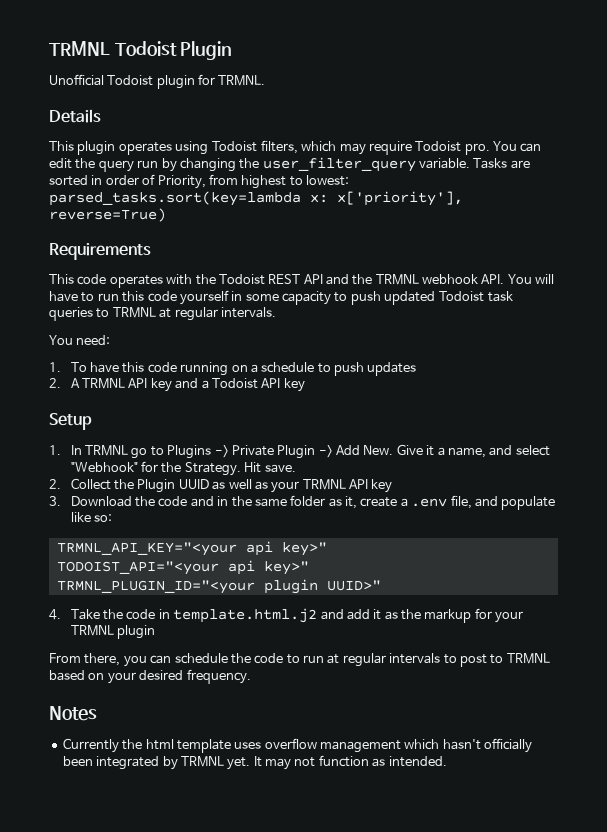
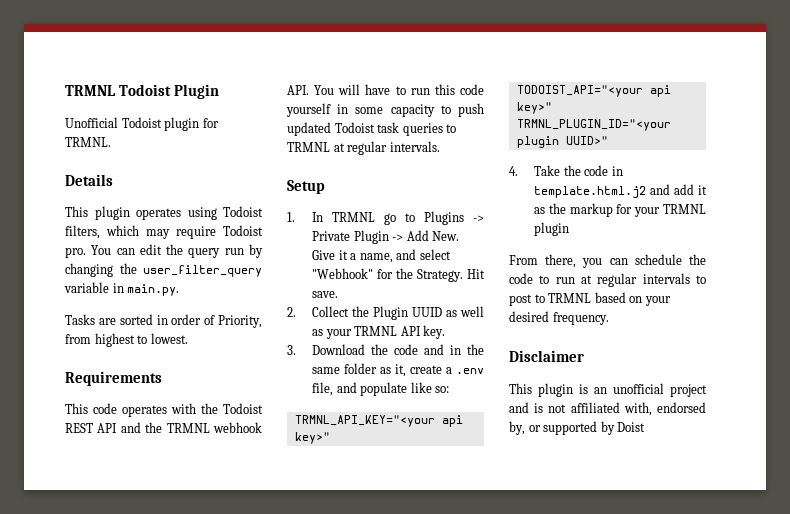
[419,158,470,169] variable. -> [64,282,180,296] variable in main.py. //
[306,175,349,186] [49,191,463,206] [49,208,166,222] lowest: parsed_tasks.sort(key=lambda x: x['priority'], reverse=True) -> [150,333,188,344] lowest.
[49,335,111,345] [49,362,417,376] [49,378,305,392] // You need: // 1. To have this code running on a schedule to push updates // 2. A TRMNL API key and a Todoist API key -> (440, 146) none
[371,479,393,493] key -> [423,325,446,339] key.
[49,706,97,721] [62,738,533,753] [62,755,447,770] Notes // Currently the html template uses overflow management which hasn't officially been integrated by TRMNL yet. It may not function as intended. -> [509,350,584,362] [509,383,707,397] [509,402,706,416] [509,421,646,435] Disclaimer // This plugin is an unofficial project and is not affiliated with, endorsed by, or supported by Doist

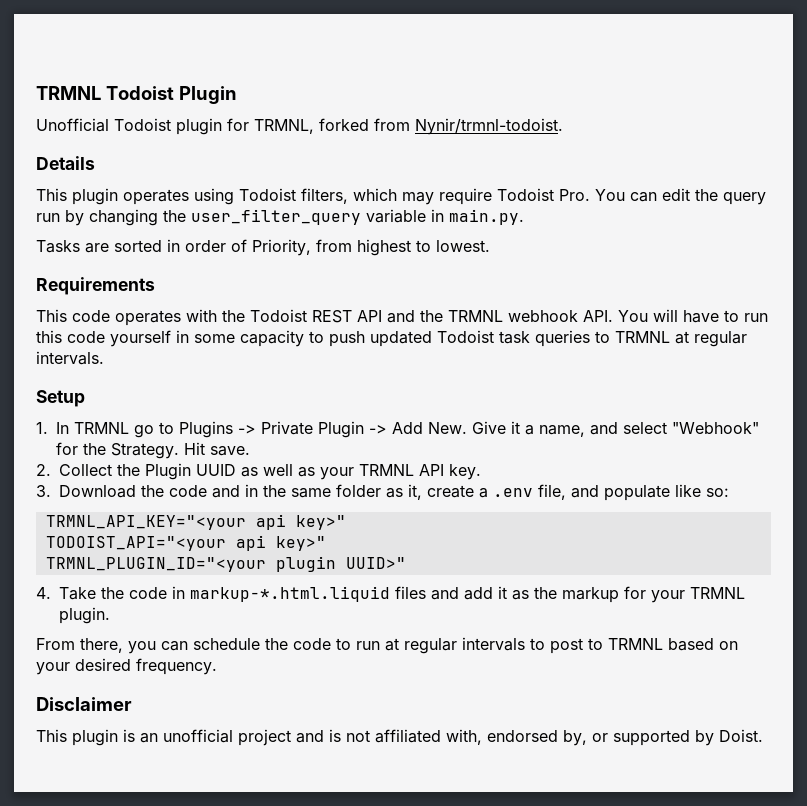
[65,137,111,147] TRMNL. -> [254,118,563,135] TRMNL, forked from Nynir/trmnl-todoist.
[65,247,86,258] pro. -> [559,189,590,201] Pro.
[534,186,647,198] template.html.j2 -> [190,586,426,602] markup-*.html.liquid files
[534,222,570,236] plugin -> [59,607,110,624] plugin.
[617,422,646,432] Doist -> [719,729,763,742] Doist.

